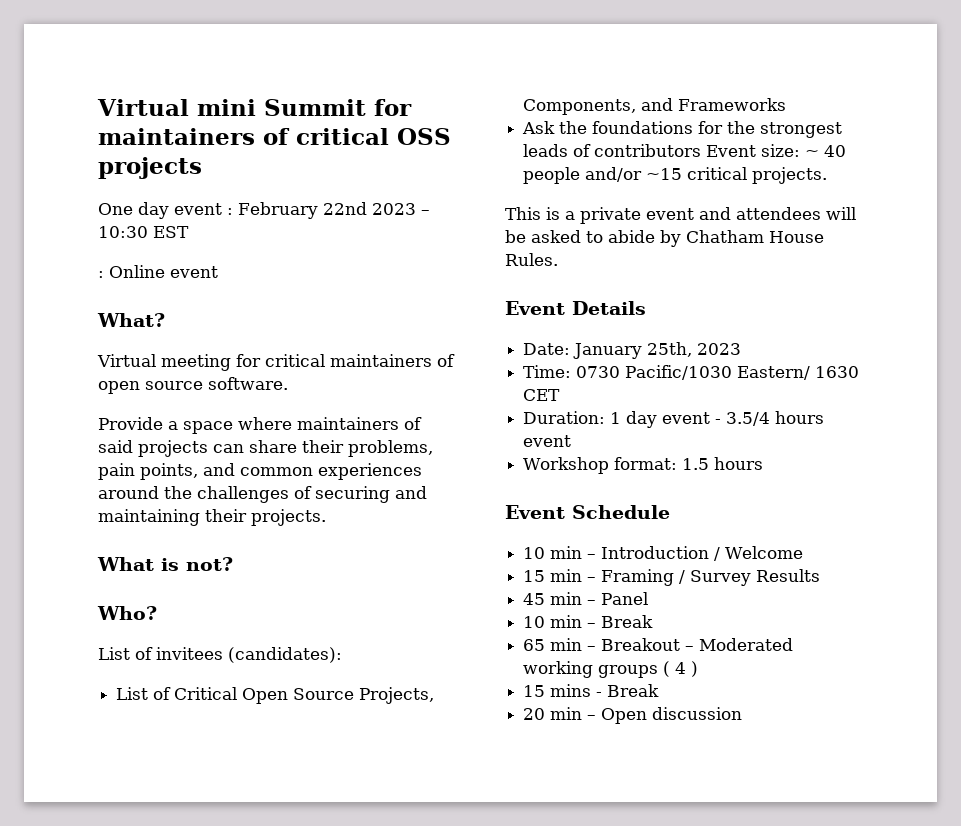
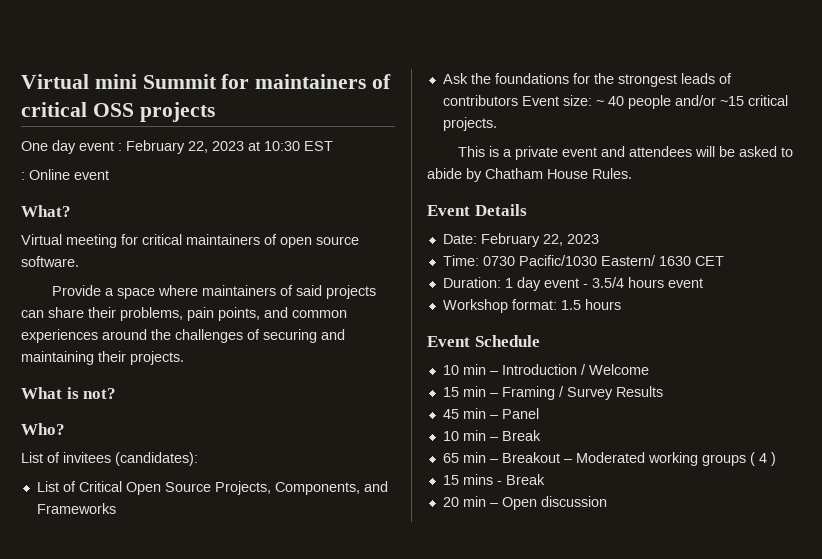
[322,202,430,215] 22nd 2023 – -> [188,141,260,153] 22, 2023 at
[573,342,693,359] January 25th, -> [480,233,563,247] February 22,

